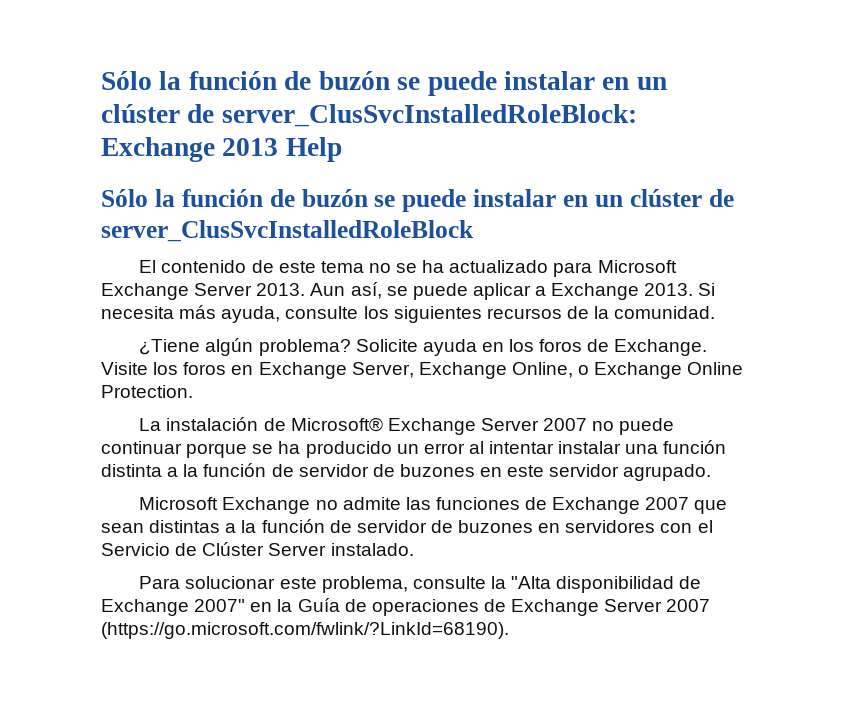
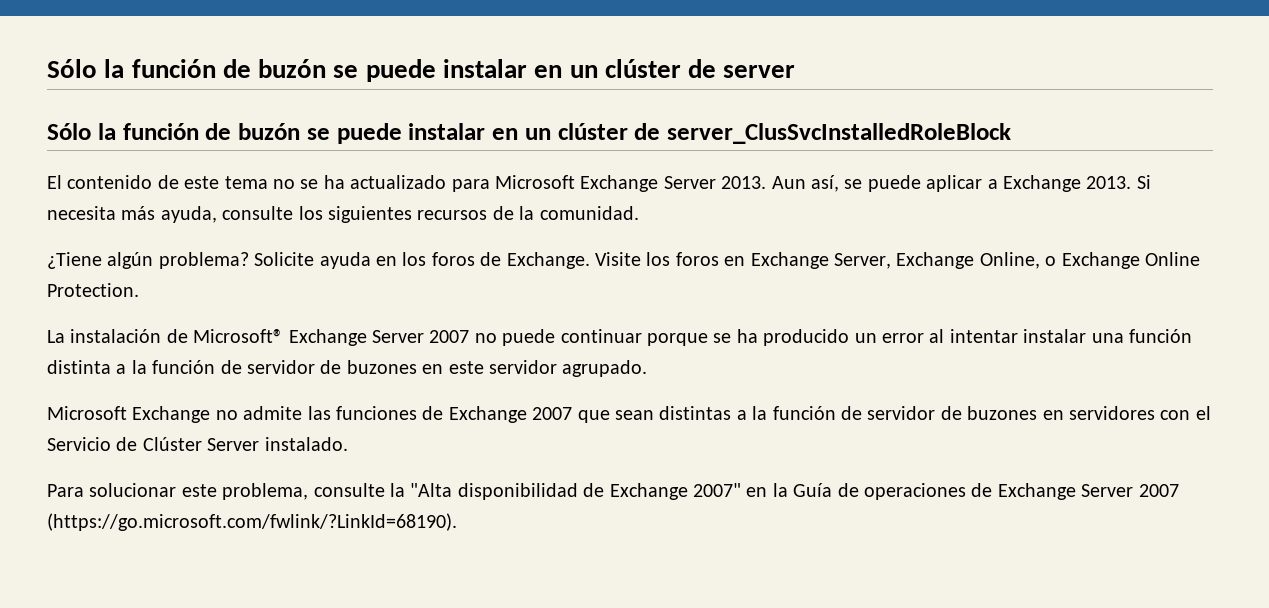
[221,104,637,127] [101,137,342,162] server_ClusSvcInstalledRoleBlock: Exchange 2013 Help -> [723,65,796,78] server

